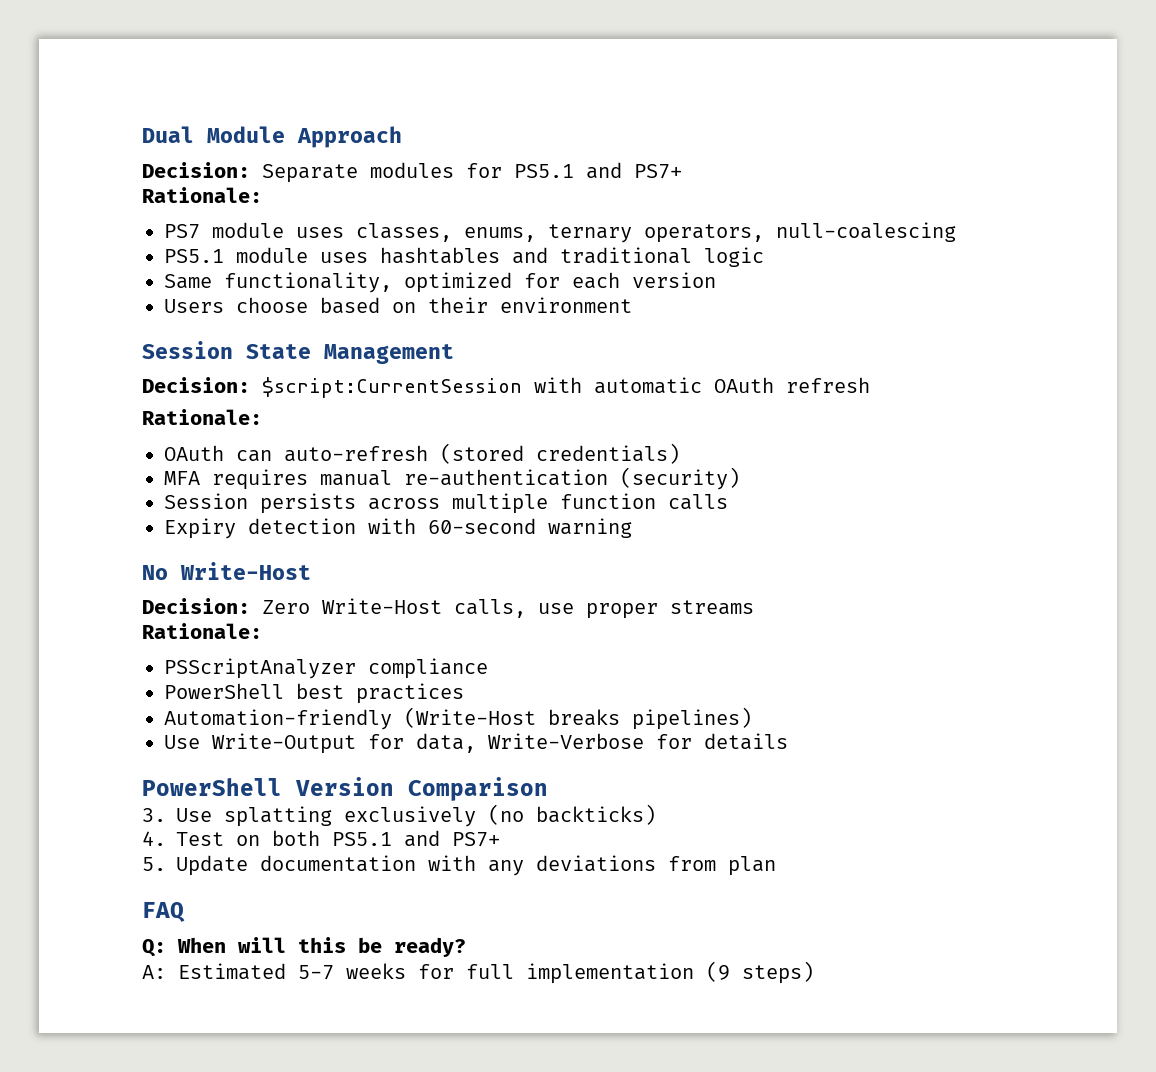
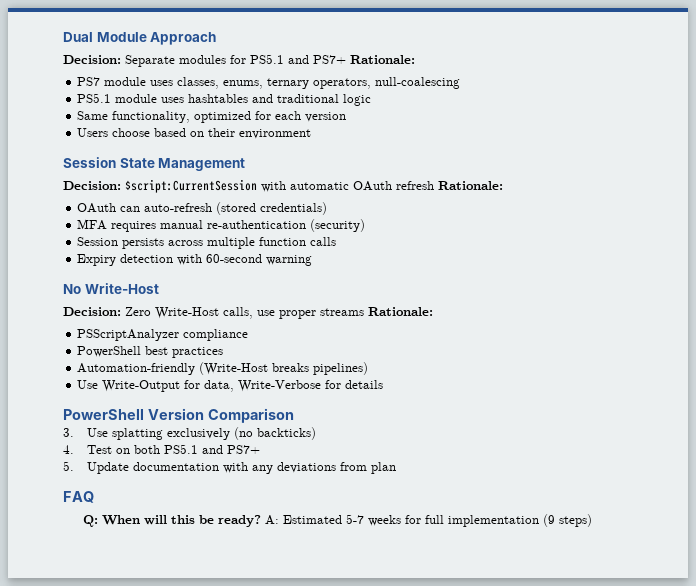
(682, 171) // -> (346, 59) none
(870, 385) // -> (434, 185) none
(754, 607) // -> (364, 312) none
(466, 947) // -> (261, 521) none

